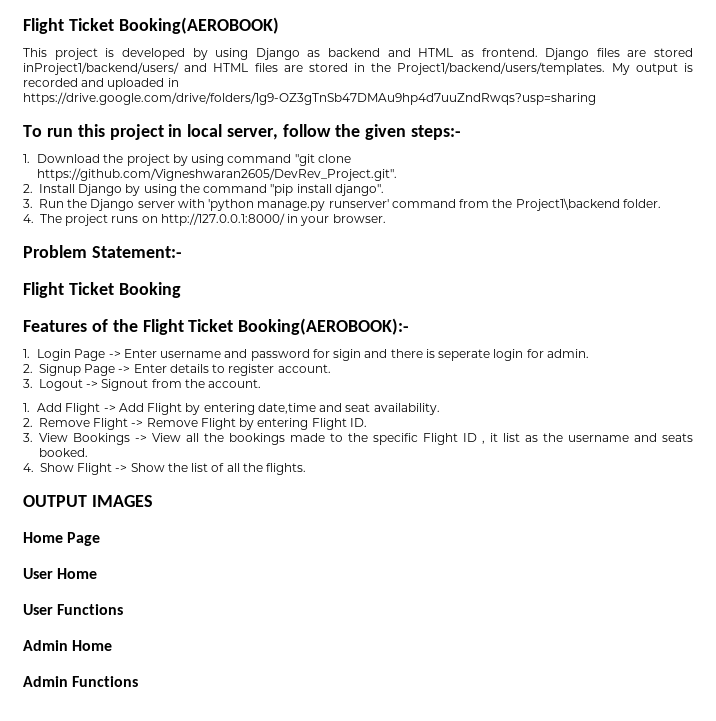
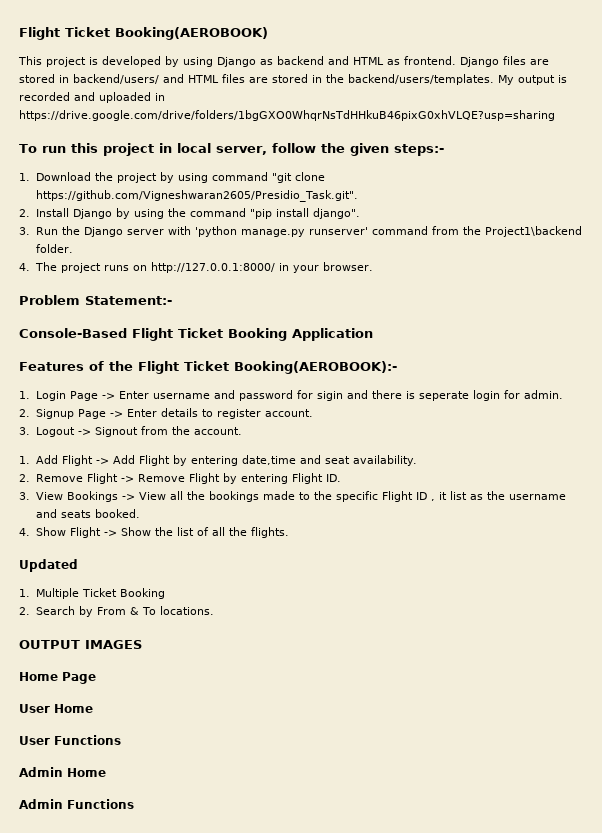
[23,62,179,75] inProject1/backend/users/ -> [59,74,159,84] in backend/users/
[397,62,606,75] Project1/backend/users/templates. -> [348,74,494,85] backend/users/templates.
[23,92,596,105] https://drive.google.com/drive/folders/1g9-OZ3gTnSb47DMAu9hp4d7uuZndRwqs?usp=sharing -> [19,110,555,121] https://drive.google.com/drive/folders/1bgGXO0WhqrNsTdHHkuB46pixG0xhVLQE?usp=sharing
[37,168,398,181] https://github.com/Vigneshwaran2605/DevRev_Project.git". -> [35,190,359,202] https://github.com/Vigneshwaran2605/Presidio_Task.git".
(182, 252) none -> [19,328,127,338] Console-Based
(181, 290) none -> [292,328,373,341] Application
(307, 469) none -> [19,559,78,572] [19,588,165,599] [19,606,215,617] // Updated // 1. Multiple Ticket Booking // 2. Search by From & To locations.

